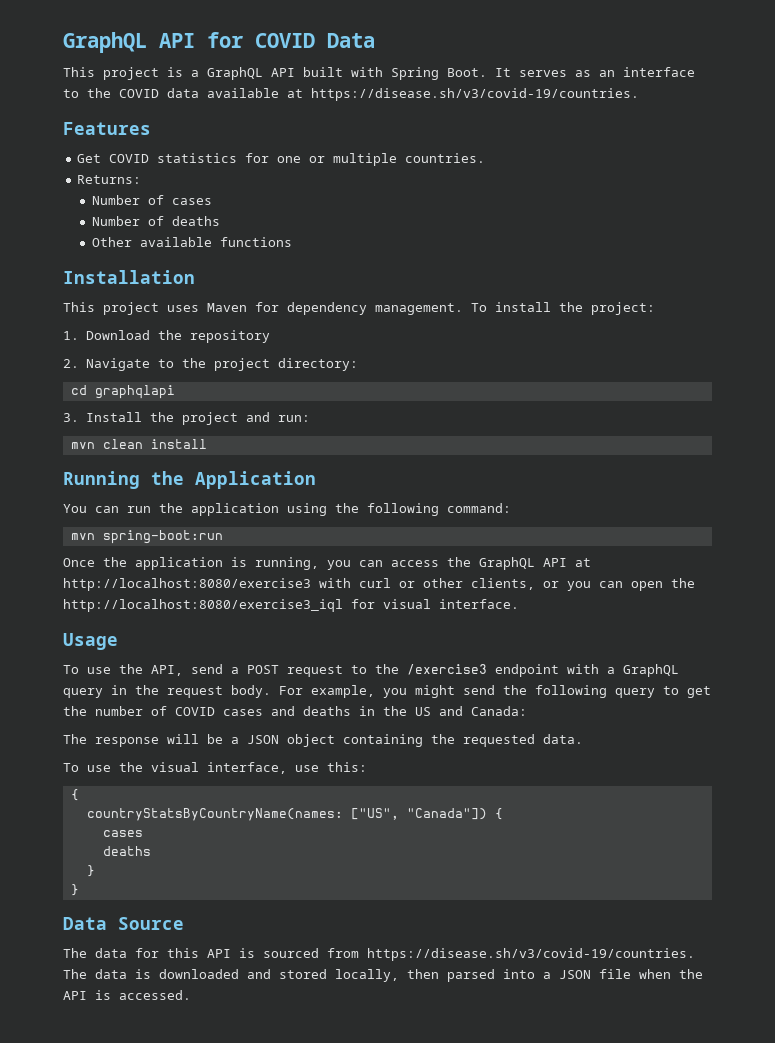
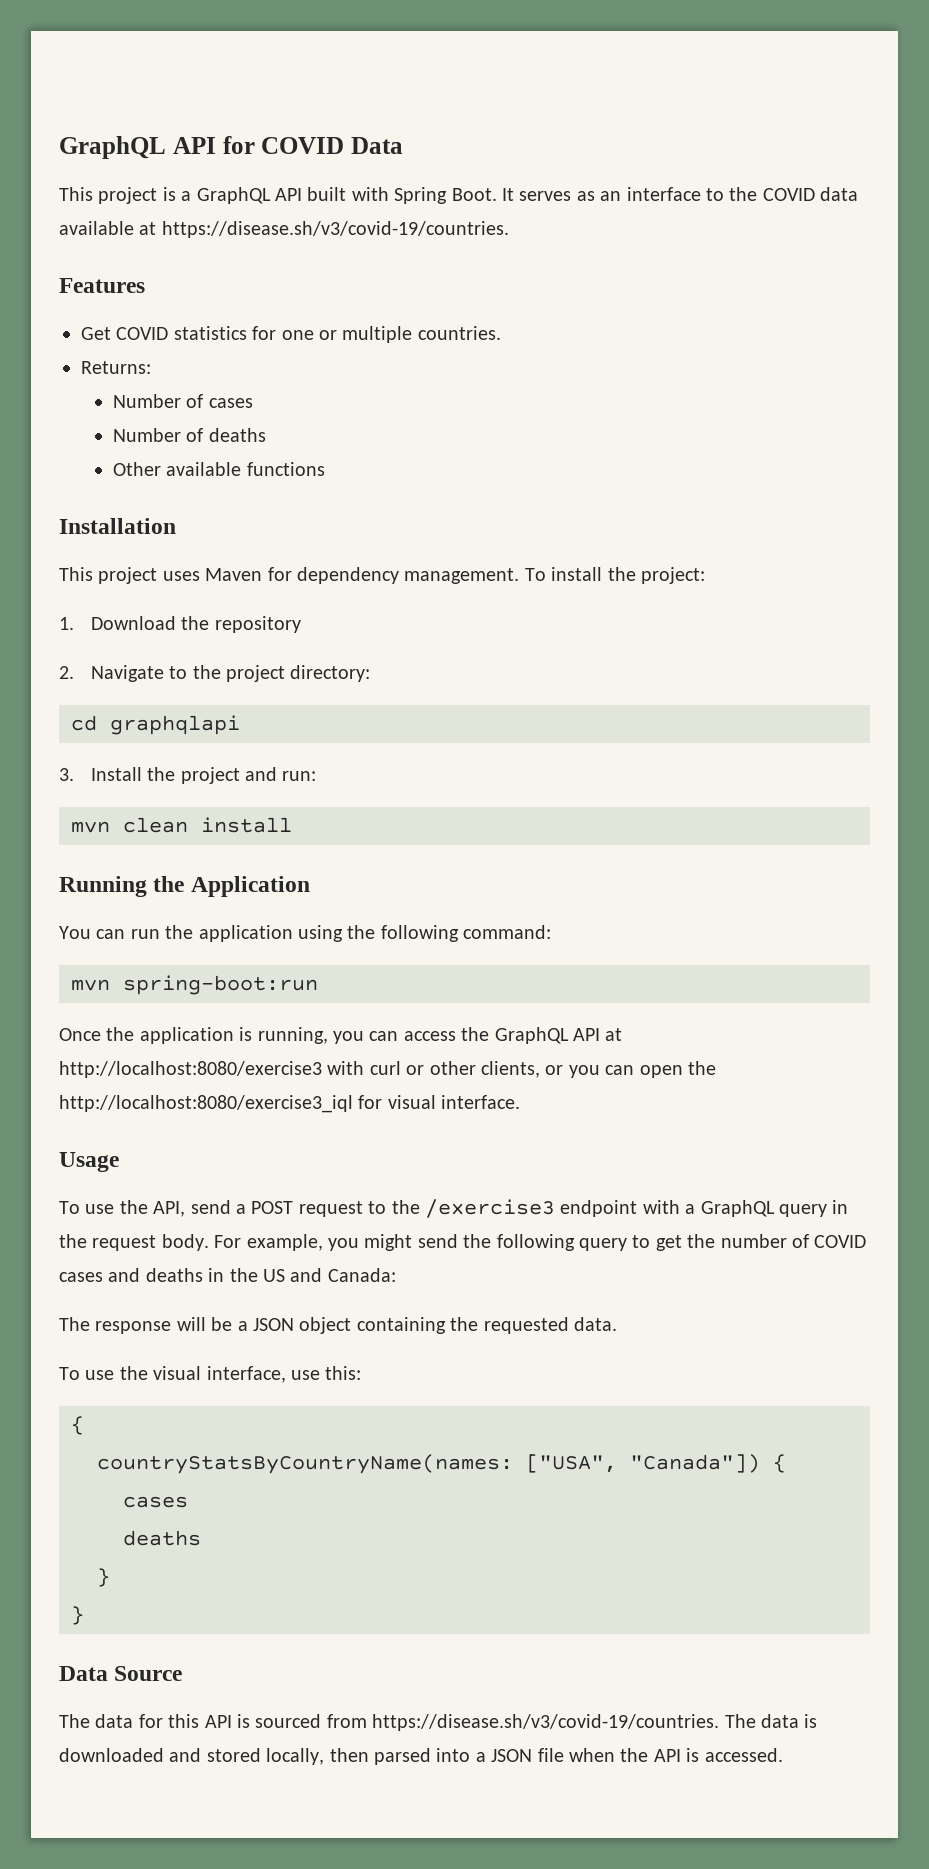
[350,808,399,820] ["US", -> [526,1454,617,1473] ["USA",

